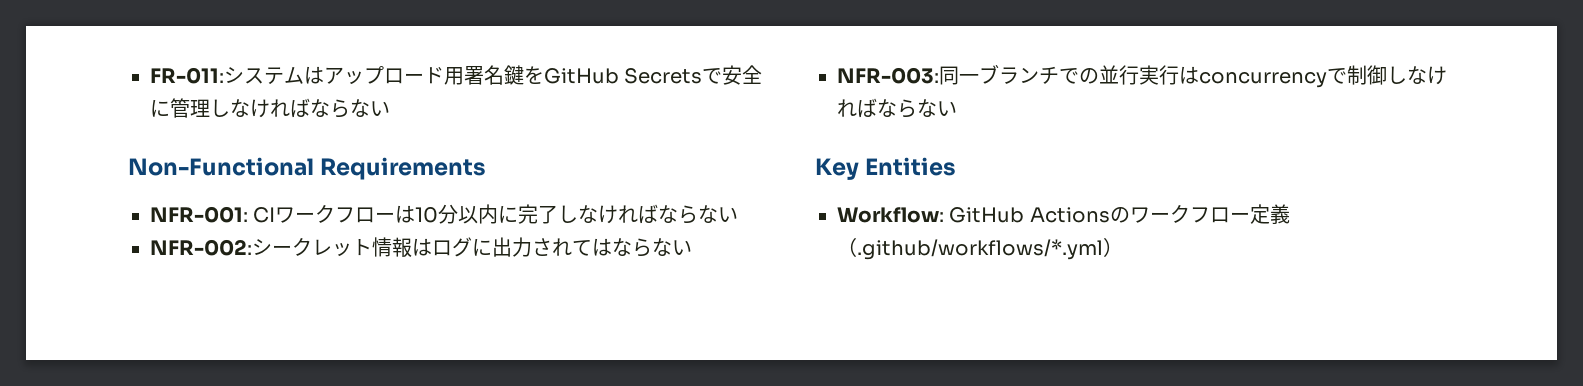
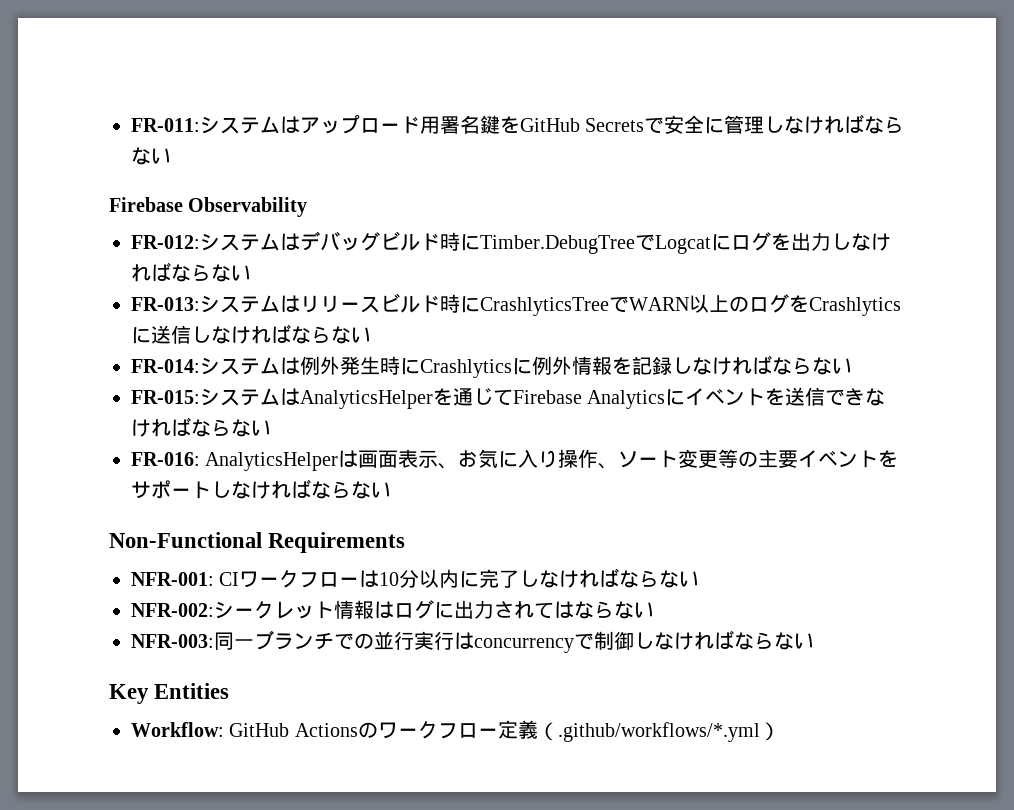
(390, 108) none -> [109,197,308,217] [131,231,891,254] [131,262,251,282] [131,293,901,316] [131,324,371,344] [131,355,852,378] [131,387,886,409] [131,417,271,437] [131,449,899,471] [131,479,391,499] // Firebase Observability // FR-012:システムはデバッグビルド時にTimber.DebugTreeでLogcatにログを出力しなければならない // FR-013:システムはリリースビルド時にCrashlyticsTreeでWARN以上のログをCrashlyticsに送信しなければならない // FR-014:システムは例外発生時にCrashlyticsに例外情報を記録しなければならない // FR-015:システムはAnalyticsHelperを通じてFirebase Analyticsにイベントを送信できなければならない // FR-016: AnalyticsHelperは画面表示、お気に入り操作、ソート変更等の主要イベントをサポートしなければならない

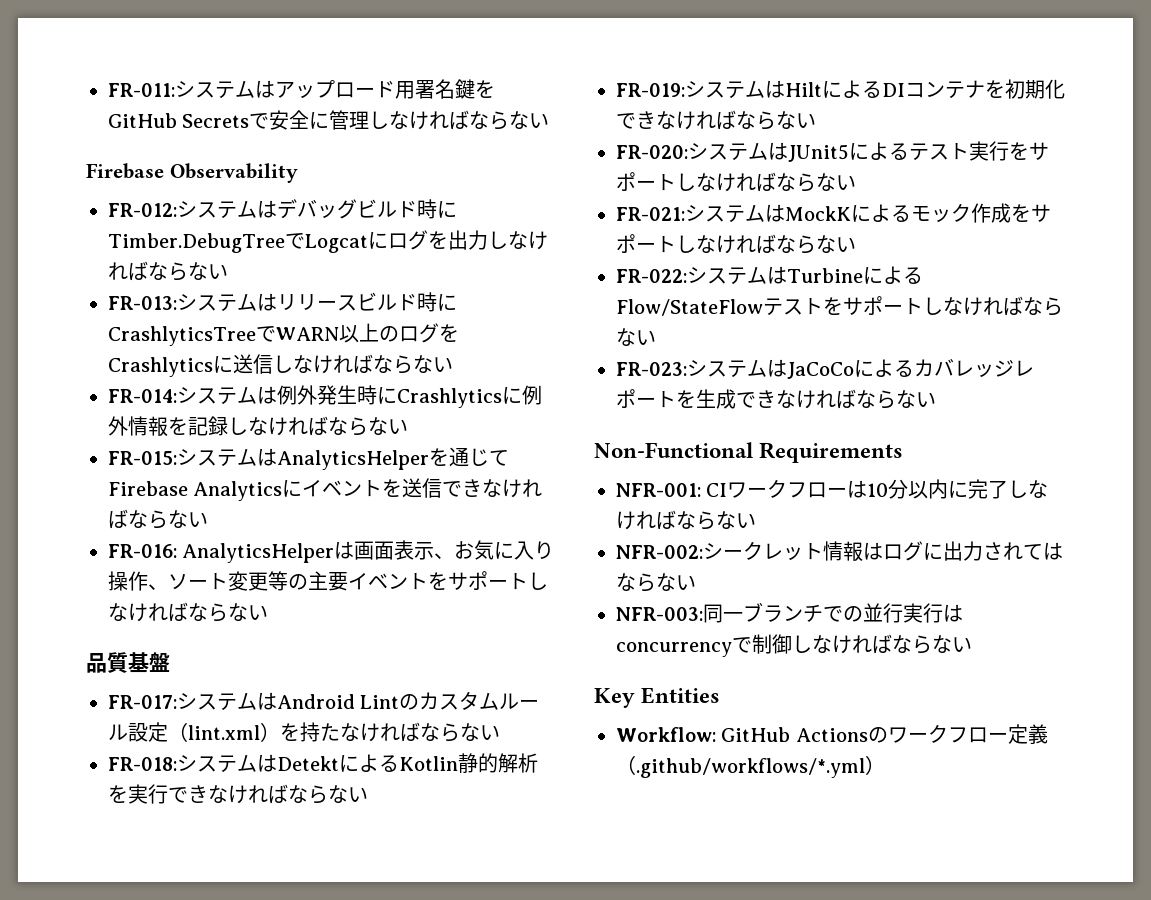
(391, 490) none -> [86,652,170,673] [108,691,540,711] [108,722,500,742] [108,753,538,773] [108,784,368,804] [616,79,1065,99] [616,110,816,130] [616,141,1049,162] [616,172,856,192] [616,203,1051,223] [616,234,856,254] [616,266,923,285] [616,296,1063,316] [616,328,656,346] [616,359,1034,379] [616,389,936,409] // 品質基盤 // FR-017:システムはAndroid Lintのカスタムルール設定（lint.xml）を持たなければならない // FR-018:システムはDetektによるKotlin静的解析を実行できなければならない // FR-019:システムはHiltによるDIコンテナを初期化できなければならない // FR-020:システムはJUnit5によるテスト実行をサポートしなければならない // FR-021:システムはMockKによるモック作成をサポートしなければならない // FR-022:システムはTurbineによるFlow/StateFlowテストをサポートしなければならない // FR-023:システムはJaCoCoによるカバレッジレポートを生成できなければならない

